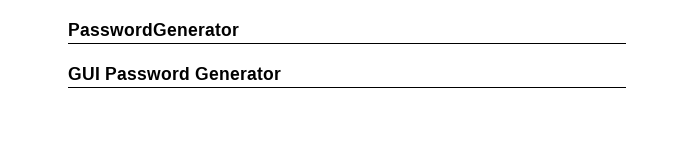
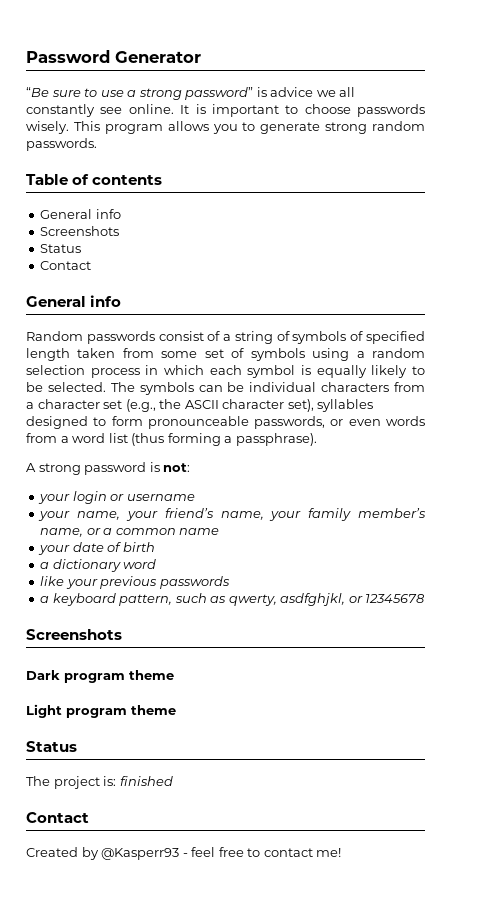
[68,23,239,36] [68,67,100,80] PasswordGenerator // GUI -> (26, 56) none
(281, 73) none -> [26,87,356,100] [26,104,425,117] [26,121,425,134] [26,138,97,151] [26,174,163,185] [40,209,121,219] [40,226,120,236] [40,244,82,253] [40,261,92,270] [26,295,122,307] [26,331,425,344] [26,348,426,361] [26,365,426,378] [26,382,425,395] [26,399,374,412] [26,416,425,429] [26,433,317,446] [26,462,191,475] [38,491,195,504] [38,508,426,521] [40,528,220,537] [38,542,155,555] [40,559,157,572] [40,576,230,589] [40,593,426,606] [26,629,122,640] [26,670,174,683] [26,704,176,718] [26,741,77,752] [26,776,173,789] [26,812,89,823] [26,847,342,860] // “Be sure to use a strong password” is advice we all constantly see online. It is important to choose passwords wisely. This program allows you to generate strong random passwords. // Table of contents // General info // Screenshots // Status // Contact // General info // Random passwords consist of a string of symbols of specified length taken from some set of symbols using a random selection process in which each symbol is equally likely to be selected. The symbols can be individual characters from a character set (e.g., the ASCII character set), syllables designed to form pronounceable passwords, or even words from a word list (thus forming a passphrase). // A strong password is not: // your login or username // your name, your friend’s name, your family member’s name, or a common name // your date of birth // a dictionary word // like your previous passwords // a keyboard pattern, such as qwerty, asdfghjkl, or 12345678 // Screenshots // Dark program theme // Light program theme // Status // The project is: finished // Contact // Created by @Kasperr93 - feel free to contact me!

